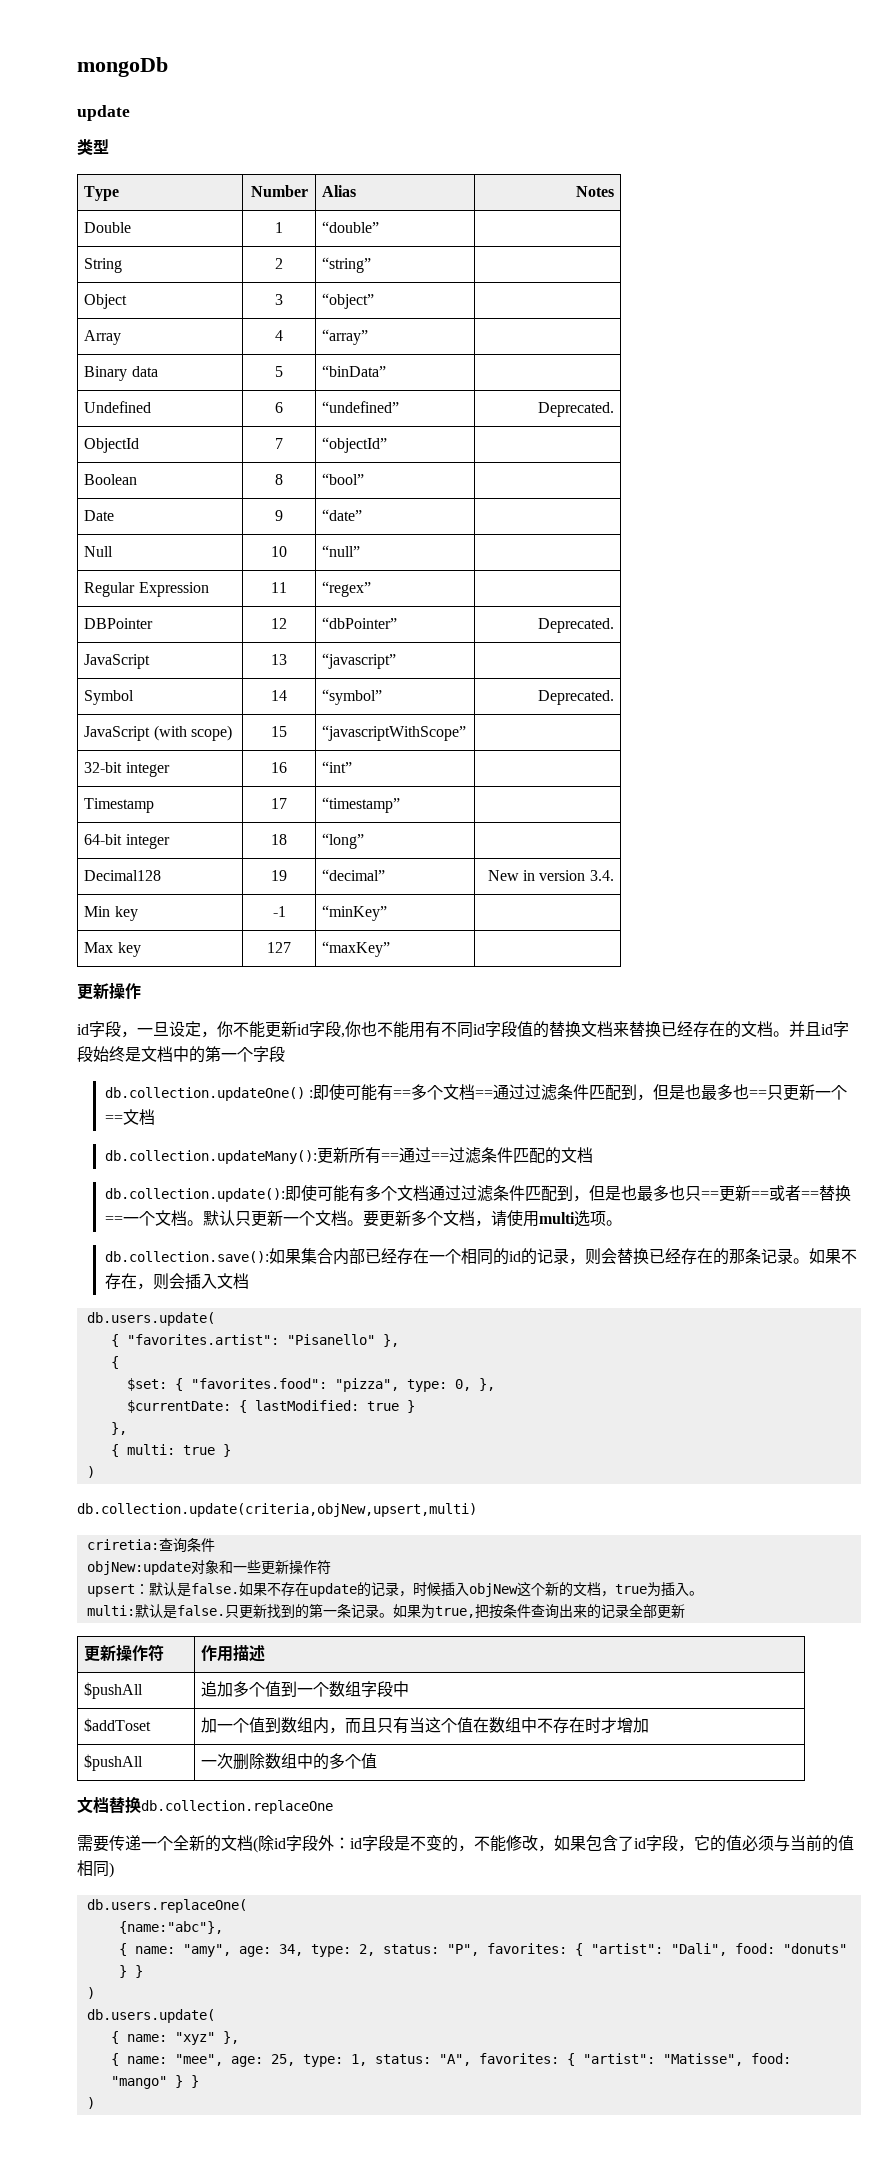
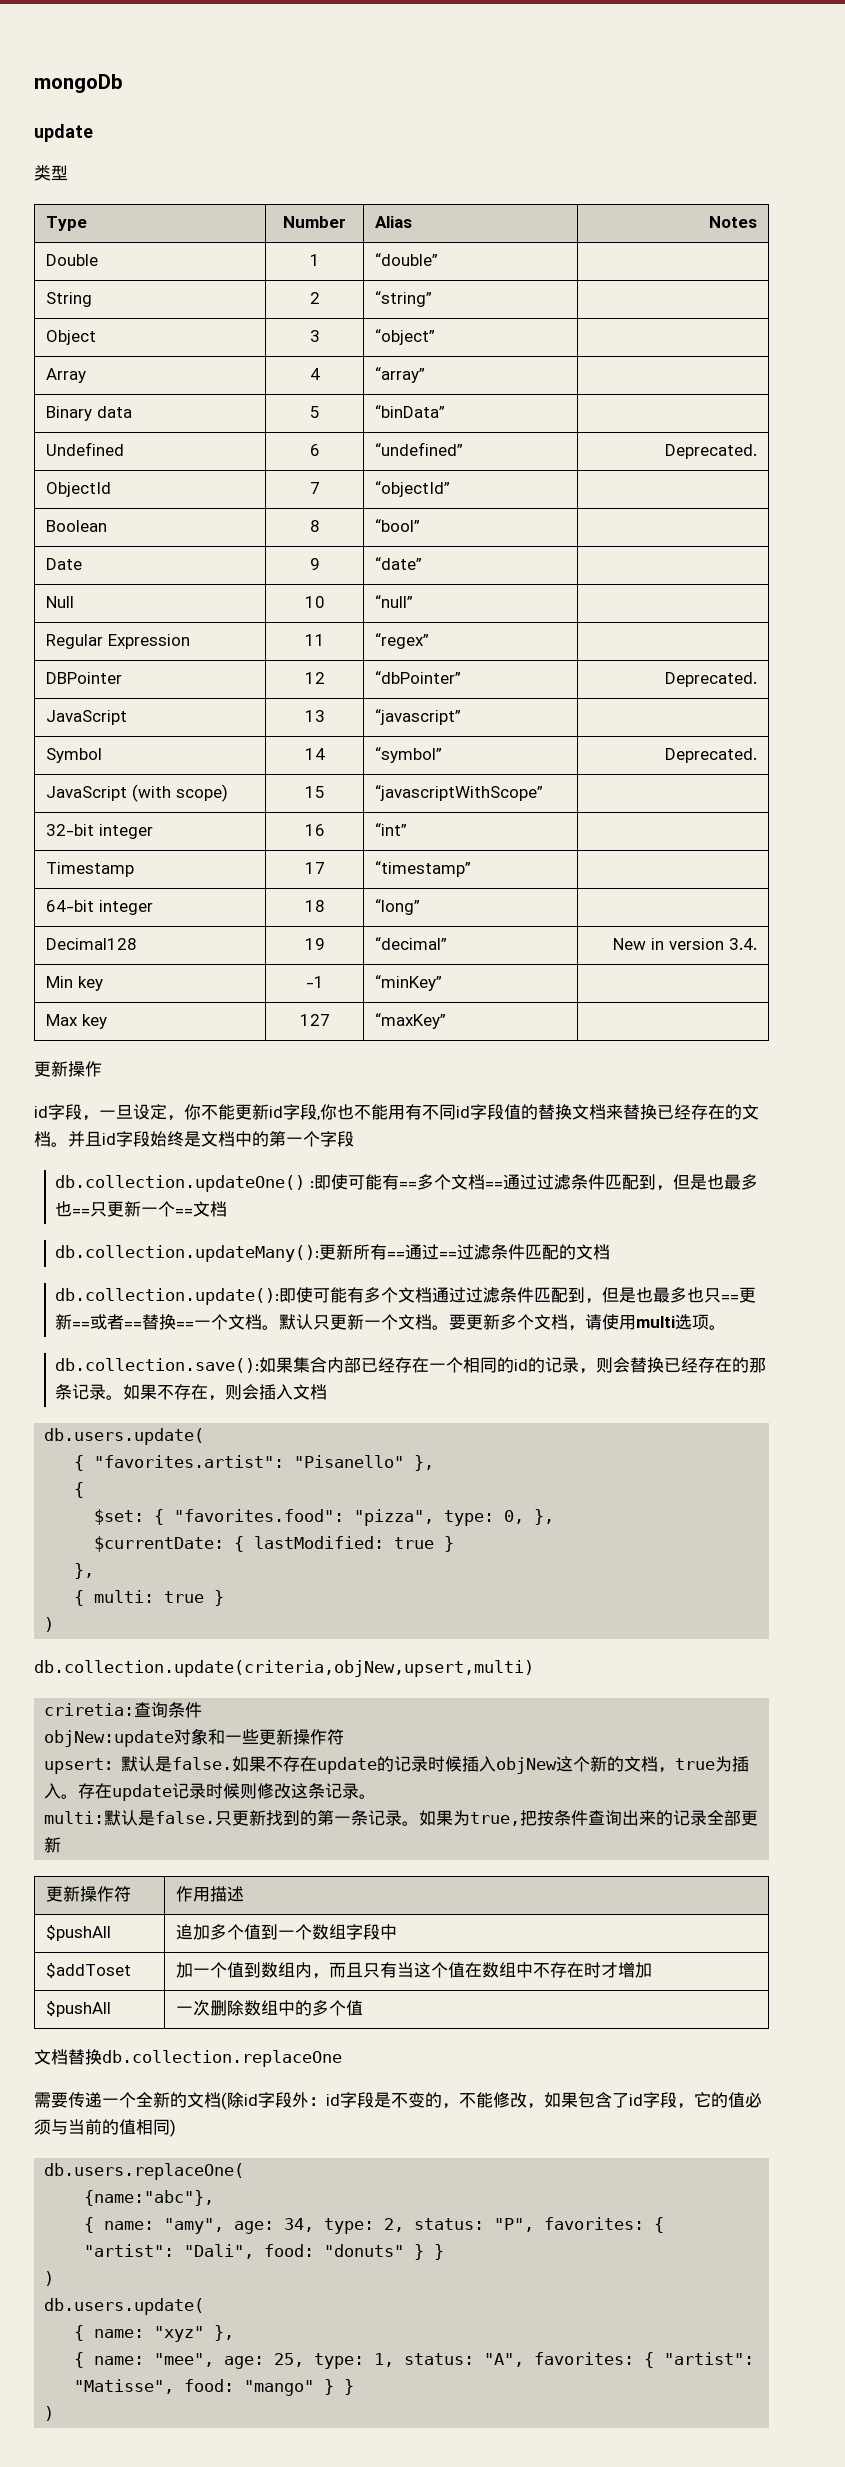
[398,1591,413,1597] ， -> (429, 1764) none
(703, 1593) none -> [78,1783,377,1801] 存在update记录时候则修改这条记录。

